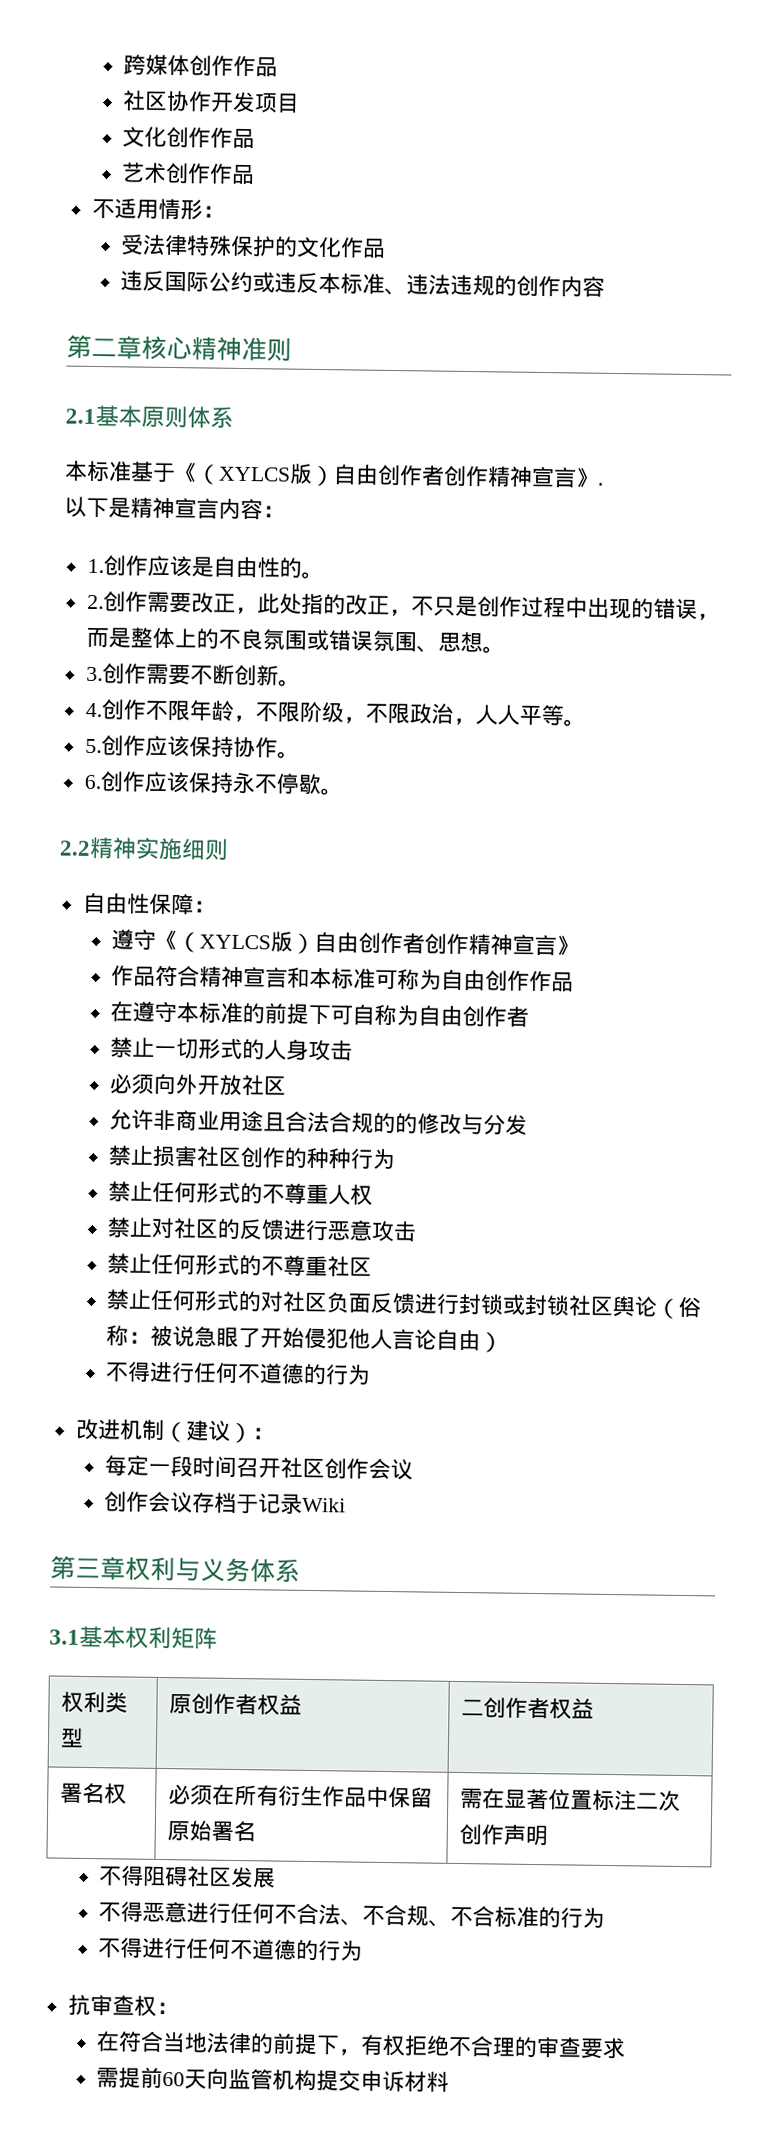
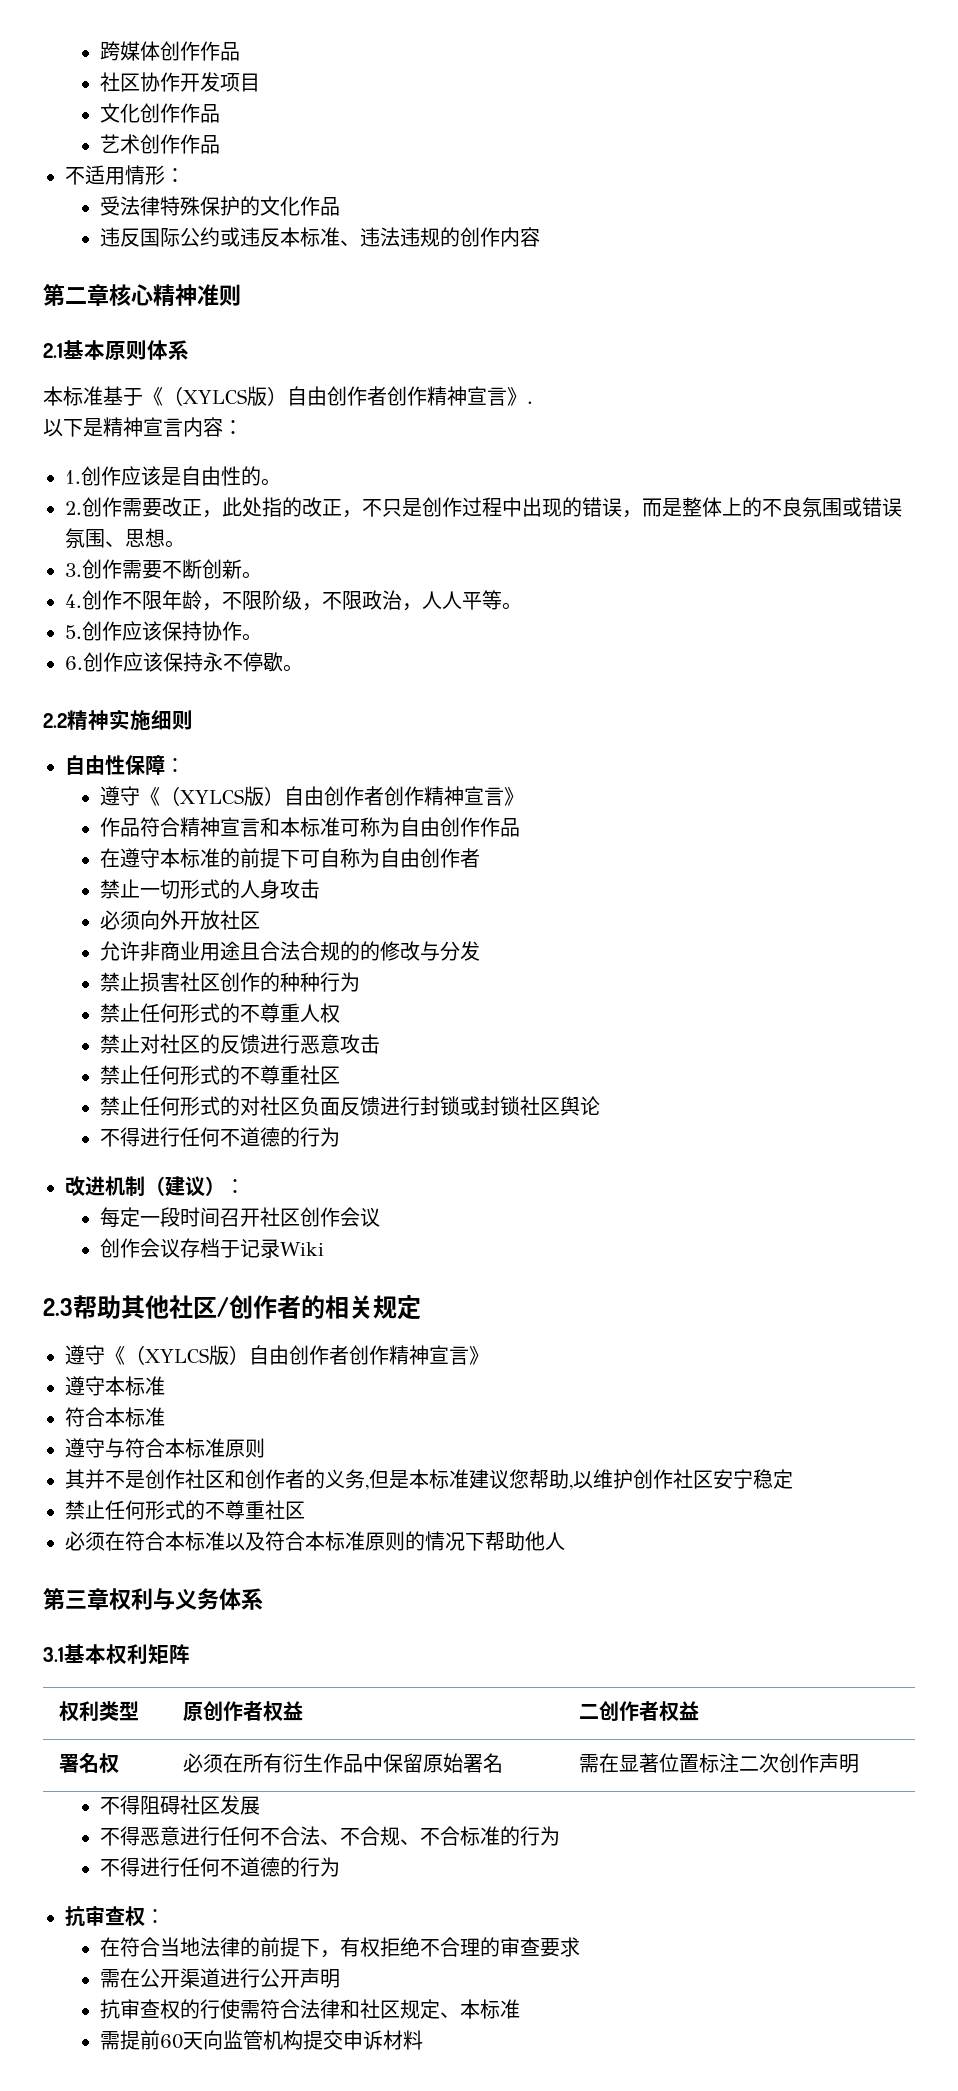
[656,1296,703,1319] [106,1325,504,1353] （俗称：被说急眼了开始侵犯他人言论自由） -> (601, 1106) none
(347, 1505) none -> [43,1295,421,1320] [65,1345,489,1365] [65,1376,165,1396] [65,1407,165,1427] [65,1438,265,1458] [65,1469,793,1490] [65,1500,305,1520] [65,1531,565,1551] // 2.3帮助其他社区/创作者的相关规定 // 遵守《（XYLCS版）自由创作者创作精神宣言》 // 遵守本标准 // 符合本标准 // 遵守与符合本标准原则 // 其并不是创作社区和创作者的义务,但是本标准建议您帮助,以维护创作社区安宁稳定 // 禁止任何形式的不尊重社区 // 必须在符合本标准以及符合本标准原则的情况下帮助他人
(627, 2048) none -> [100,1968,341,1988] [100,1999,521,2019] // 需在公开渠道进行公开声明 // 抗审查权的行使需符合法律和社区规定、本标准

